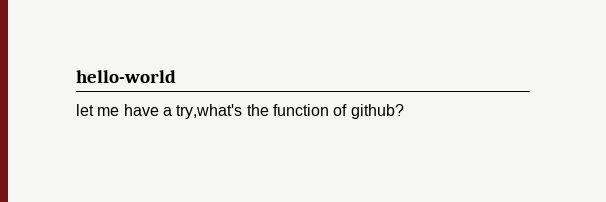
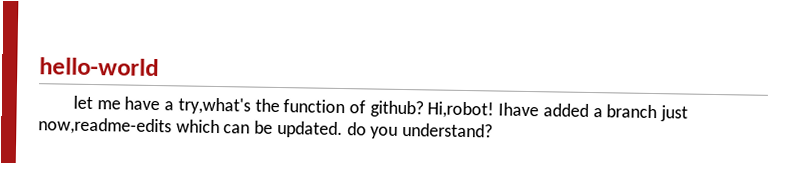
(404, 111) none -> [427,101,689,122] [38,117,494,139] Hi,robot! Ihave added a branch just now,readme-edits which can be updated. do you understand?

